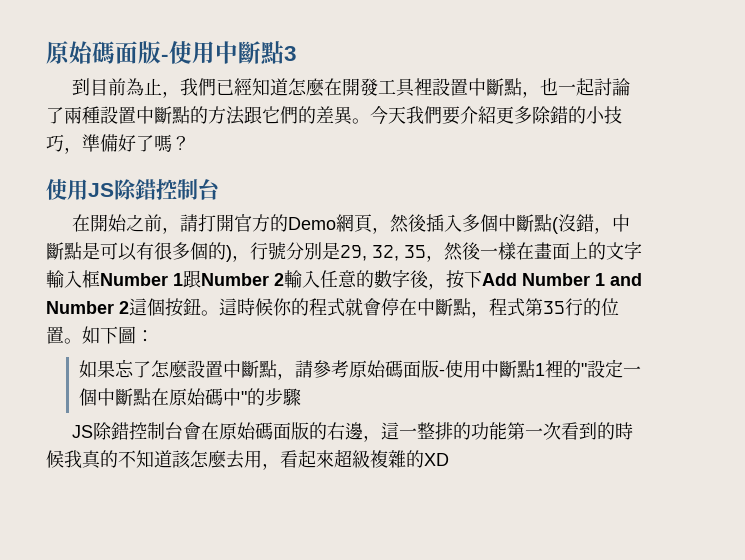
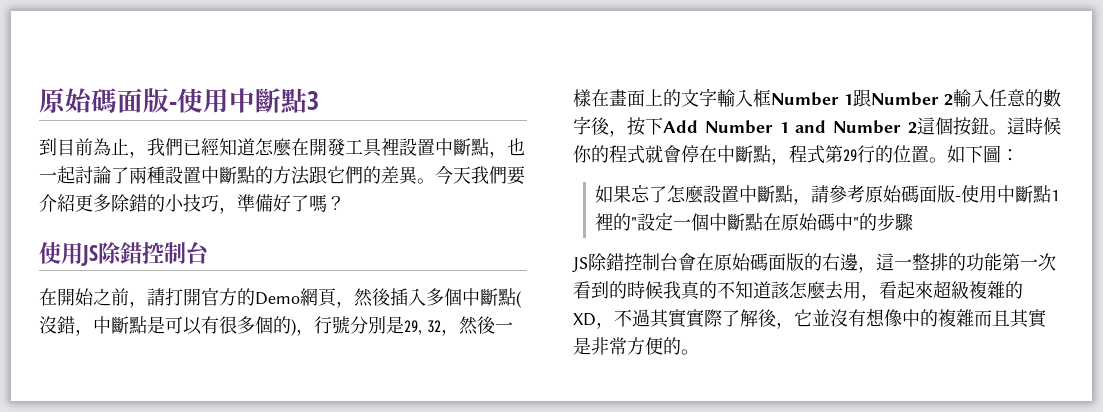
[372,245,426,261] 32, 35 -> [427,320,441,333] 32
[543,301,565,314] 35 -> [843,149,857,161] 29
(449, 459) none -> [596,308,1047,329] [573,337,699,355] ，不過其實實際了解後，它並沒有想像中的複雜而且其實是非常方便的。

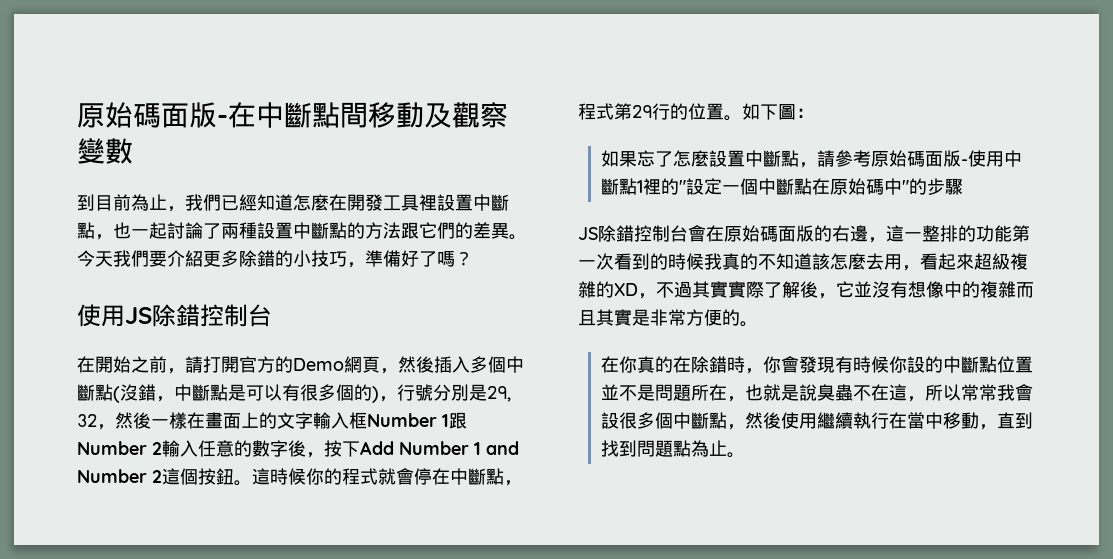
[39,88,319,114] 原始碼面版-使用中斷點3 -> [77,102,508,128] [77,138,133,164] 原始碼面版-在中斷點間移動及觀察變數
(699, 352) none -> [600,356,1033,374] [600,384,1033,402] [600,412,1033,430] [600,440,745,458] // 在你真的在除錯時，你會發現有時候你設的中斷點位置並不是問題所在，也就是說臭蟲不在這，所以常常我會設很多個中斷點，然後使用繼續執行在當中移動，直到找到問題點為止。

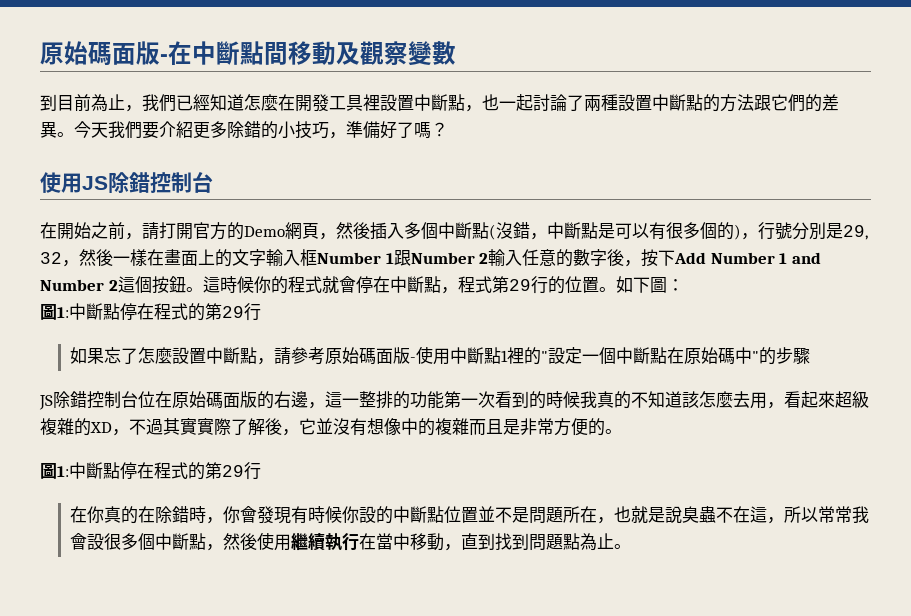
(814, 113) none -> [40,303,261,321] // 圖1:中斷點停在程式的第29行
[688,225,706,242] 會 -> [138,391,155,408] 位
[596,309,632,326] 其實 -> (503, 426) none
(758, 324) none -> [40,462,261,480] // 圖1:中斷點停在程式的第29行

